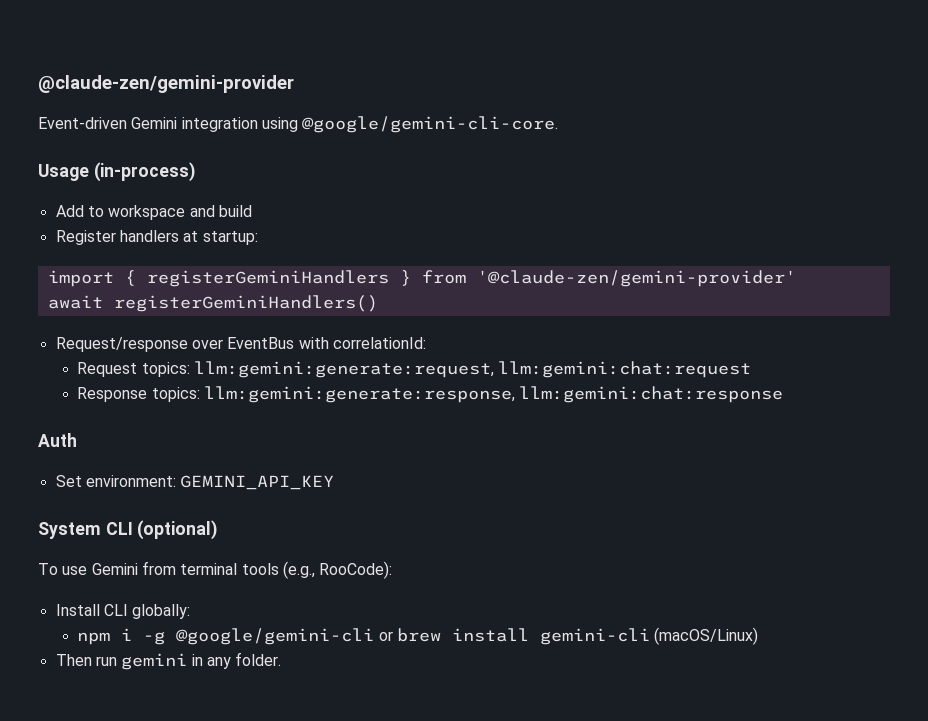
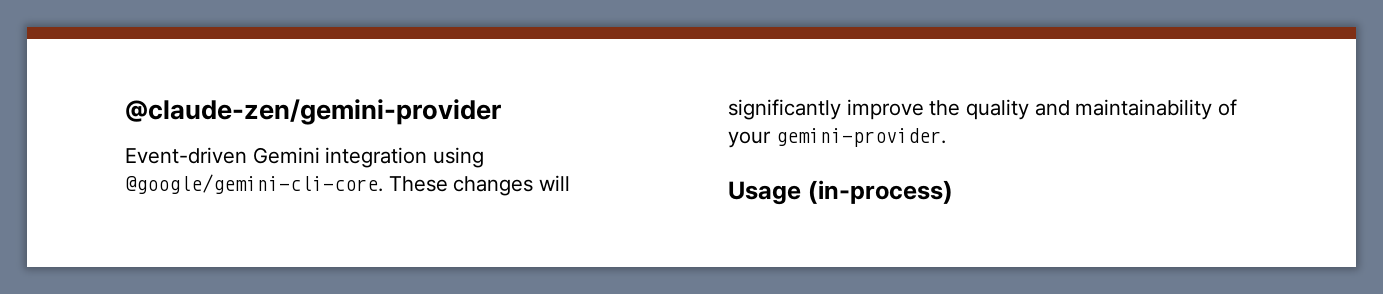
[38,162,195,182] [55,205,252,220] [55,230,258,245] [47,270,796,287] [47,295,378,312] [55,337,426,352] [77,361,752,378] [77,386,784,403] [38,433,77,447] [55,475,335,490] [38,520,218,540] [38,561,393,579] [55,604,191,619] [77,627,759,645] [55,652,282,670] // Usage (in-process) // Add to workspace and build // Register handlers at startup: // import { registerGeminiHandlers } from '@claude-zen/gemini-provider' // await registerGeminiHandlers() // Request/response over EventBus with correlationId: // Request topics: llm:gemini:generate:request, llm:gemini:chat:request // Response topics: llm:gemini:generate:response, llm:gemini:chat:response // Auth // Set environment: GEMINI_API_KEY // System CLI (optional) // To use Gemini from terminal tools (e.g., RooCode): // Install CLI globally: // npm i -g @google/gemini-cli or brew install gemini-cli (macOS/Linux) // Then run gemini in any folder. -> [388,175,571,196] [728,99,1238,120] [728,128,946,148] [728,180,953,205] These changes will significantly improve the quality and maintainability of your gemini-provider. // Usage (in-process)

